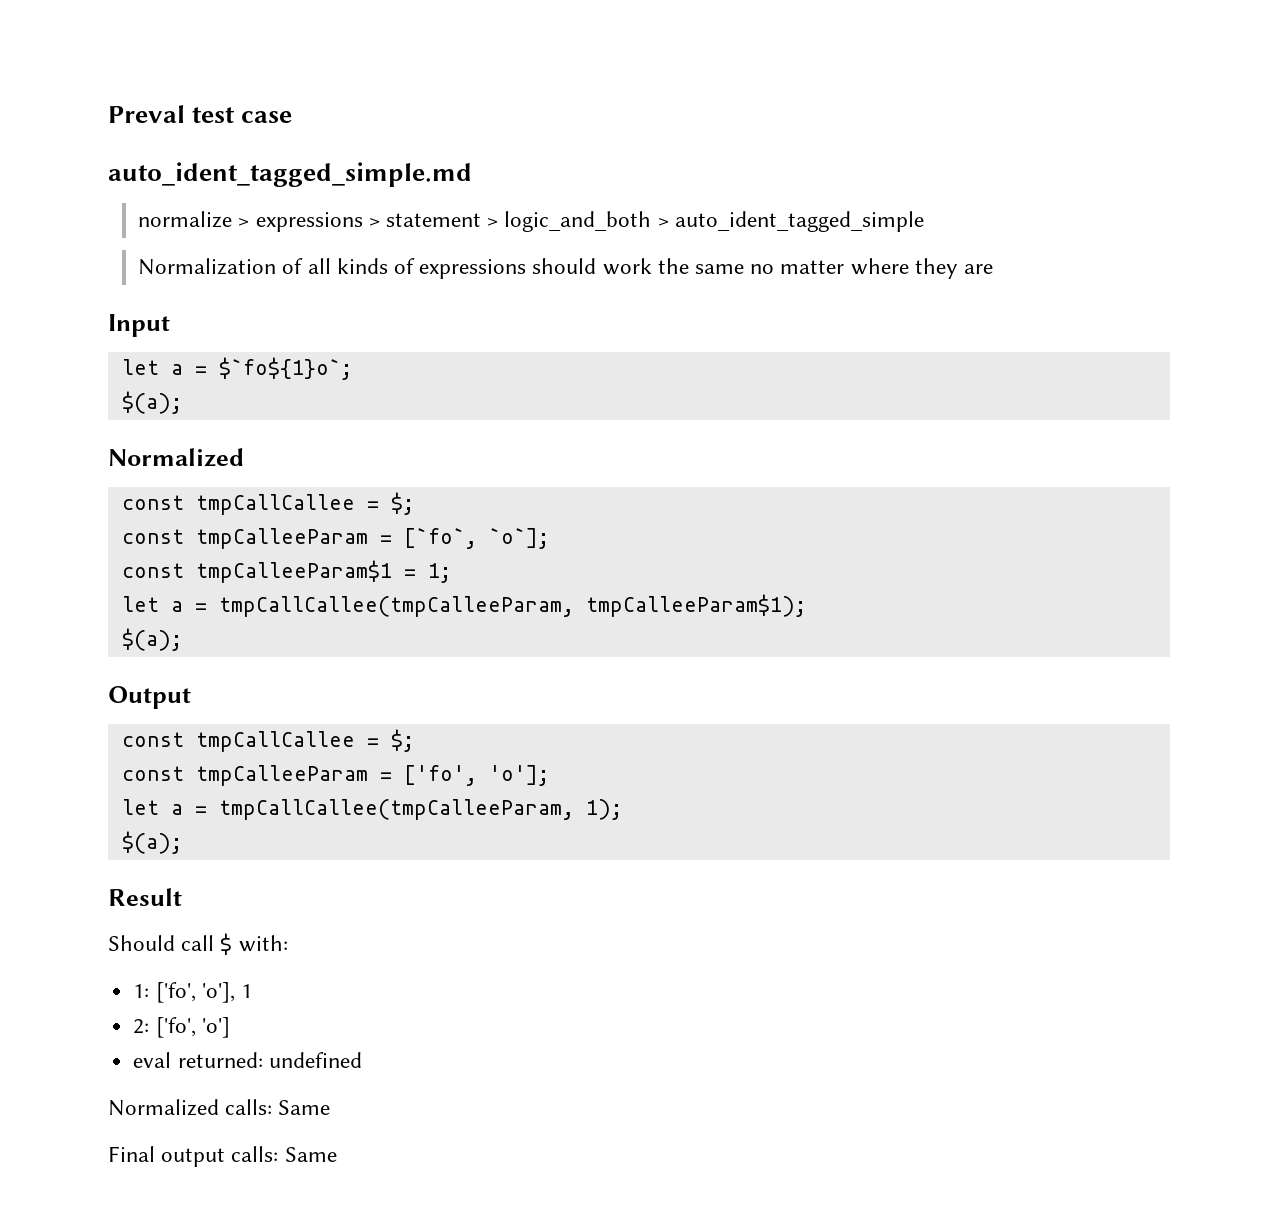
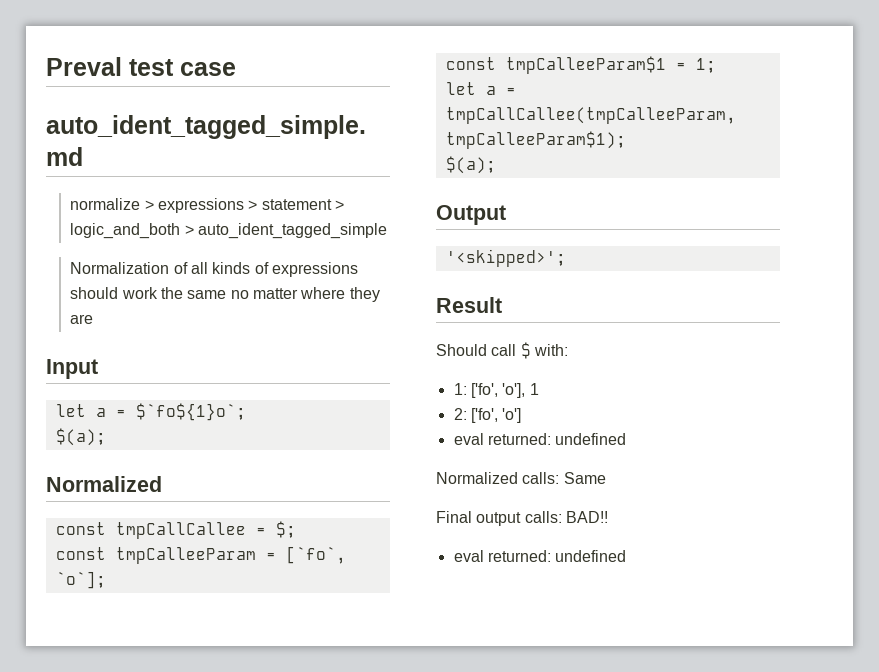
[121,729,414,752] [121,765,549,786] [121,799,622,820] [121,831,182,854] const tmpCallCallee = $; // const tmpCalleeParam = ['fo', 'o']; // let a = tmpCallCallee(tmpCalleeParam, 1); // $(a); -> [445,249,566,267] '<skipped>';
[284,1147,337,1162] Same -> [565,511,608,523] [453,550,627,562] BAD!! // eval returned: undefined

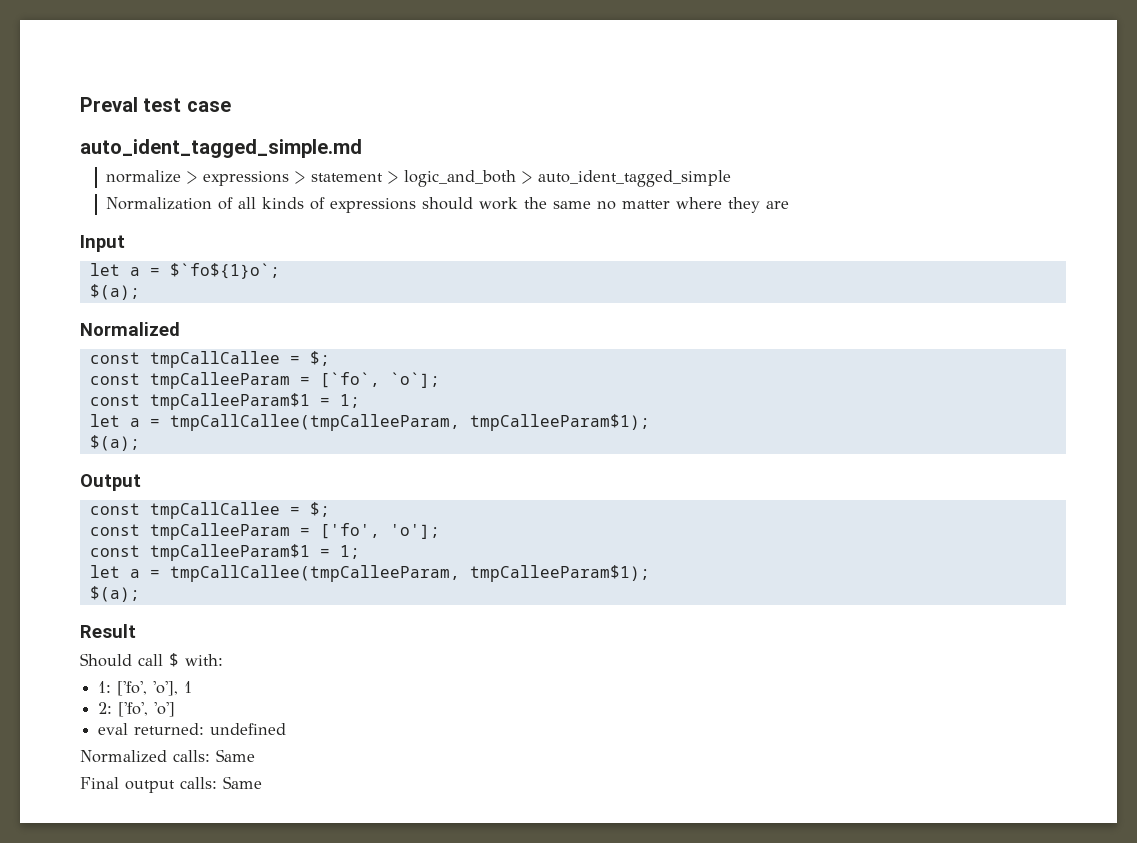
[445,249,566,267] '<skipped>'; -> [89,502,330,519] [89,523,440,540] [89,544,360,561] [89,565,650,582] [89,586,140,602] const tmpCallCallee = $; // const tmpCalleeParam = ['fo', 'o']; // const tmpCalleeParam$1 = 1; // let a = tmpCallCallee(tmpCalleeParam, tmpCalleeParam$1); // $(a);
[565,511,608,523] [453,550,627,562] BAD!! // eval returned: undefined -> [223,776,262,789] Same

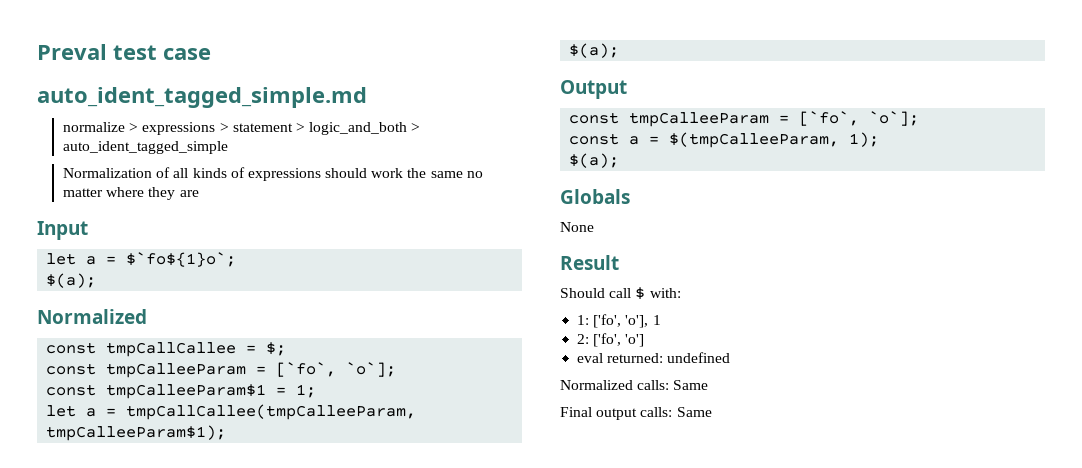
[89,502,330,519] [89,523,440,540] [89,544,360,561] [89,565,650,582] [89,586,140,602] // const tmpCallCallee = $; // const tmpCalleeParam = ['fo', 'o']; // const tmpCalleeParam$1 = 1; // let a = tmpCallCallee(tmpCalleeParam, tmpCalleeParam$1); // $(a); -> [569,111,920,127] [569,132,880,148] [569,153,620,168] [560,189,630,204] [560,222,594,232] // const tmpCalleeParam = [`fo`, `o`]; // const a = $(tmpCalleeParam, 1); // $(a); // Globals // None

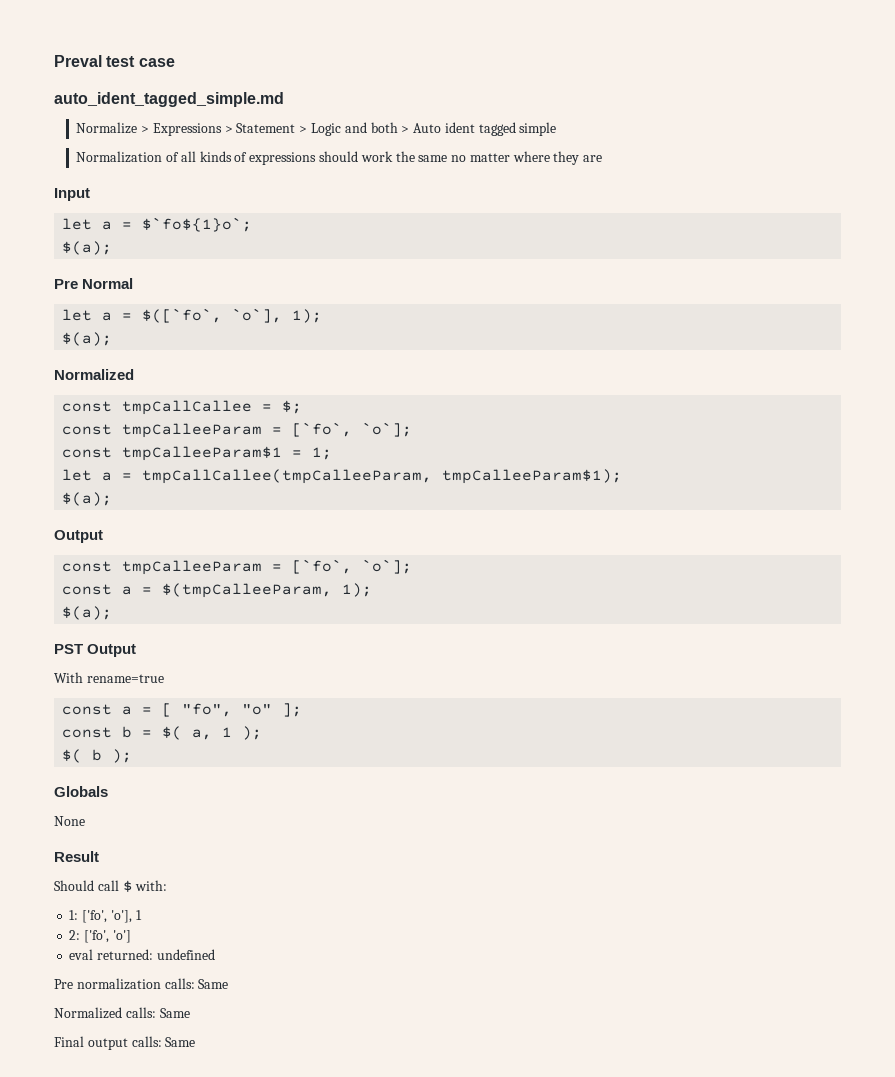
[62,122,421,135] [62,141,228,154] normalize > expressions > statement > logic_and_both > auto_ident_tagged_simple -> [76,122,557,136] Normalize > Expressions > Statement > Logic and both > Auto ident tagged simple
(97, 280) none -> [54,278,134,289] [62,308,323,323] [62,332,113,346] // Pre Normal // let a = $([`fo`, `o`], 1); // $(a);
(620, 160) none -> [54,644,137,657] [54,672,164,683] [62,703,303,717] [62,726,263,740] [62,749,133,763] // PST Output // With rename=true // const a = [ "fo", "o" ]; // const b = $( a, 1 ); // $( b );
(731, 357) none -> [54,978,229,990] // Pre normalization calls: Same

